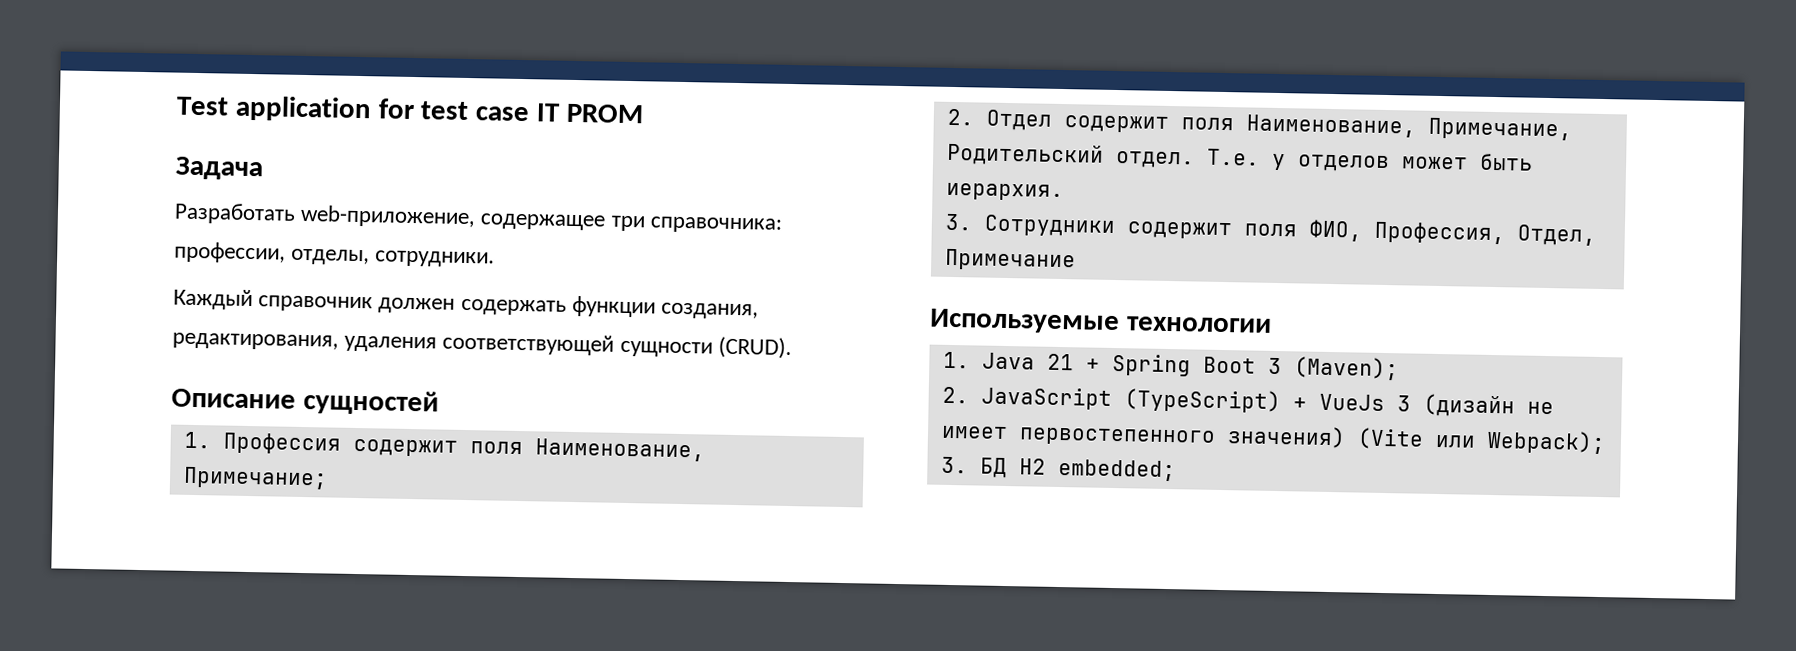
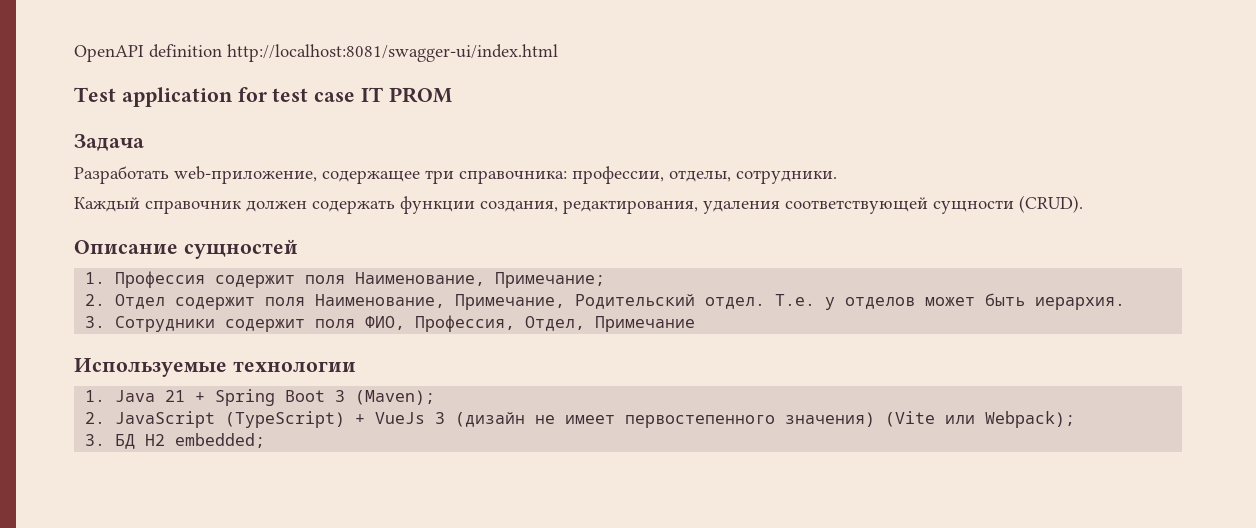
(176, 106) none -> [74,44,558,62] OpenAPI definition http://localhost:8081/swagger-ui/index.html //

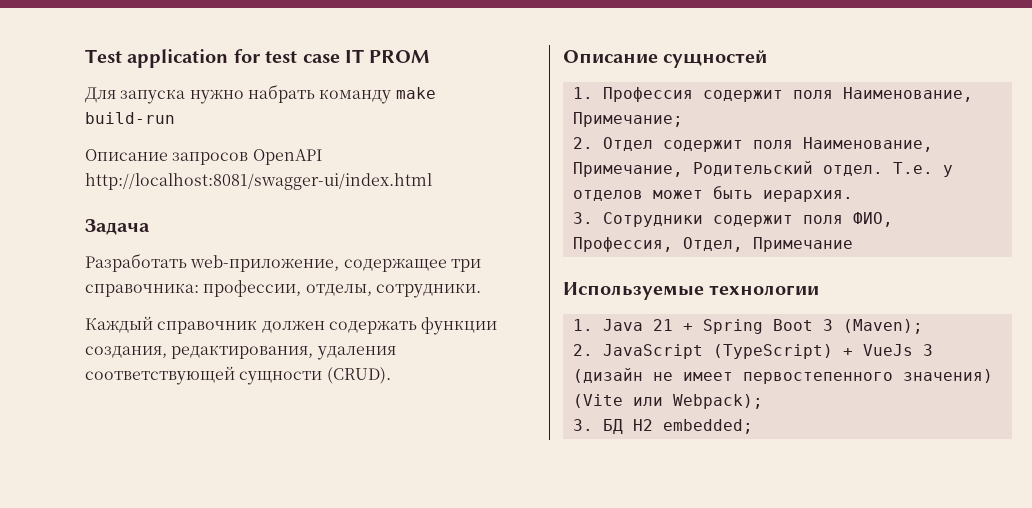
[74,44,558,62] OpenAPI definition http://localhost:8081/swagger-ui/index.html // -> (85, 56) none
(452, 95) none -> [85,84,436,104] [85,112,175,124] [85,149,322,165] [85,173,432,190] // Для запуска нужно набрать команду make build-run // Описание запросов OpenAPI http://localhost:8081/swagger-ui/index.html

